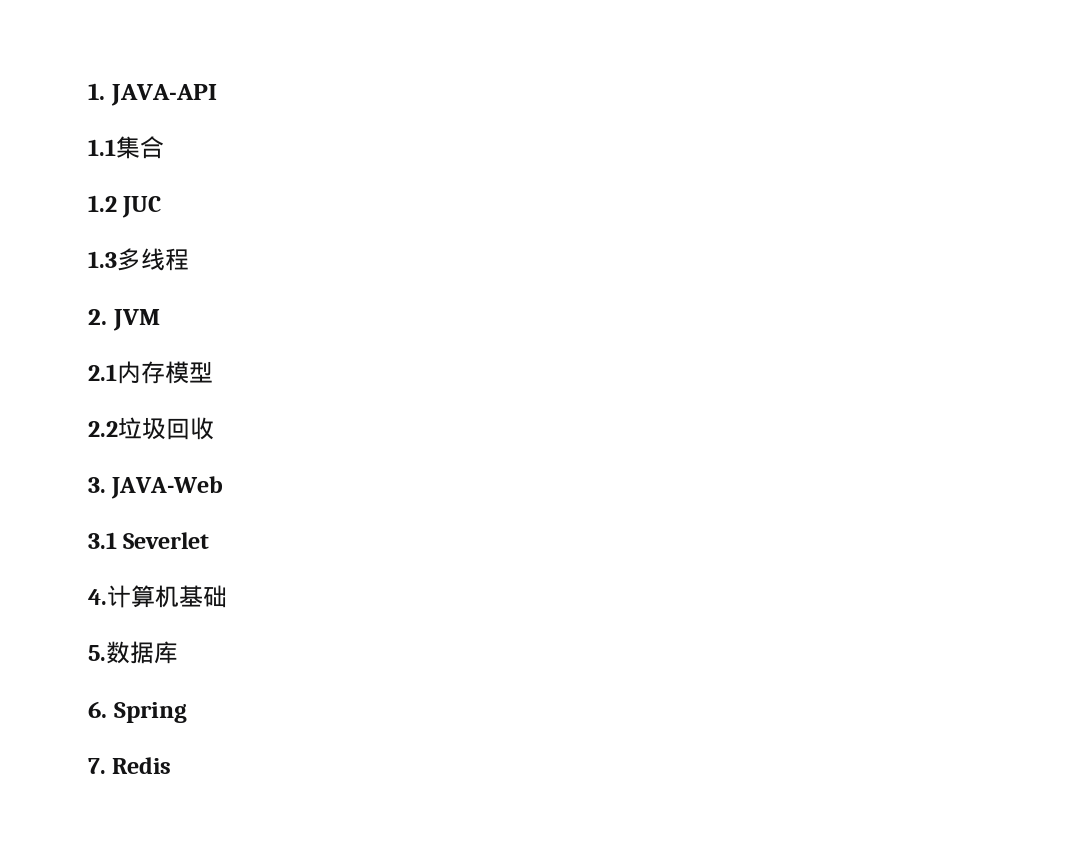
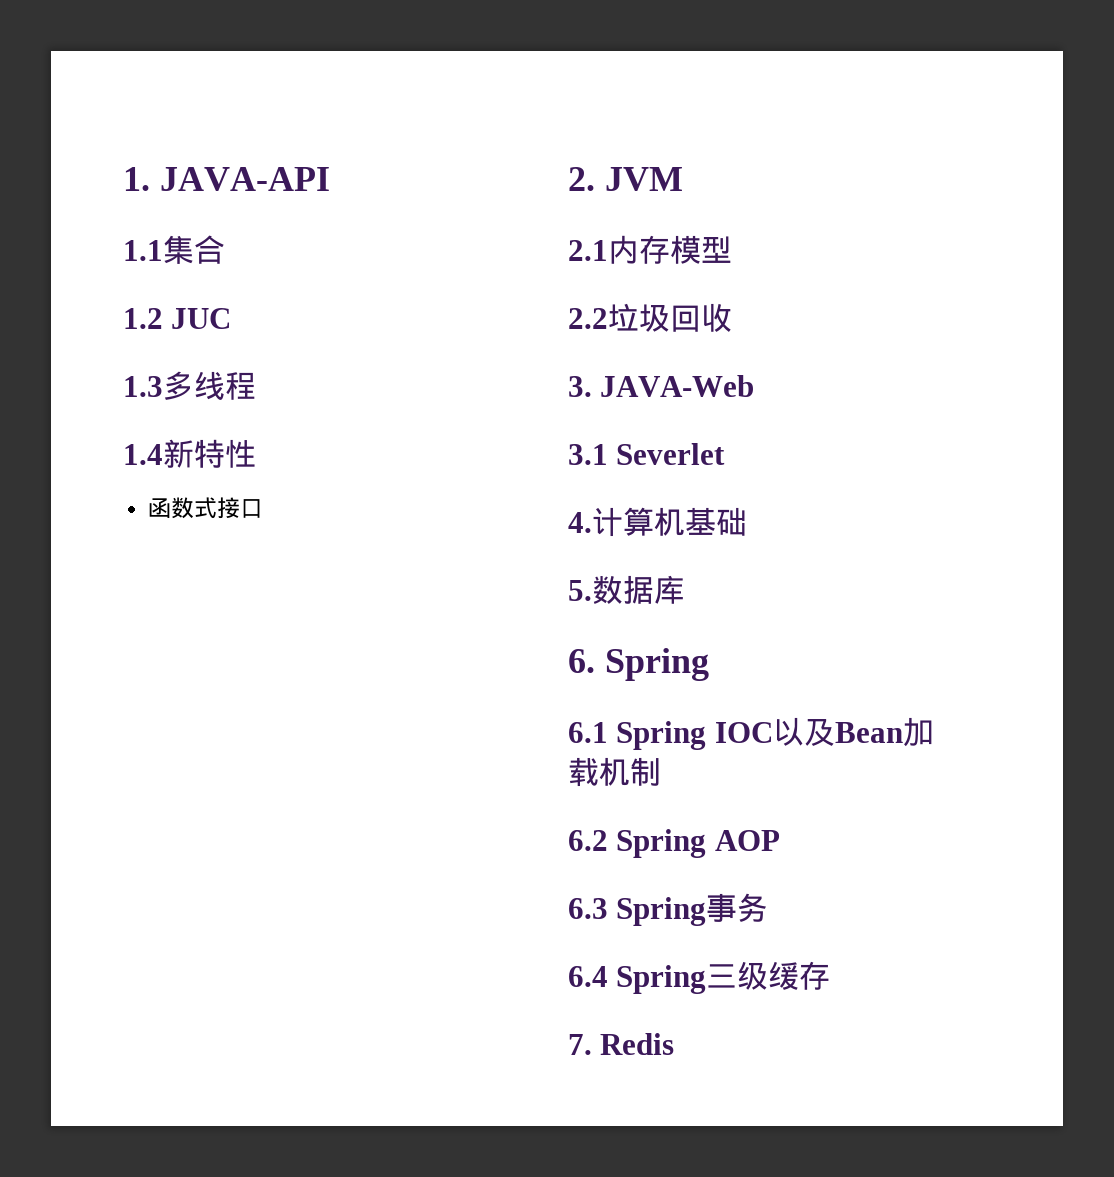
(189, 259) none -> [123,439,256,468] [148,497,264,519] // 1.4新特性 // 函数式接口
(187, 712) none -> [568,717,934,750] [568,757,661,787] [568,829,780,858] [568,893,769,926] [568,961,831,994] // 6.1 Spring IOC以及Bean加载机制 // 6.2 Spring AOP // 6.3 Spring事务 // 6.4 Spring三级缓存

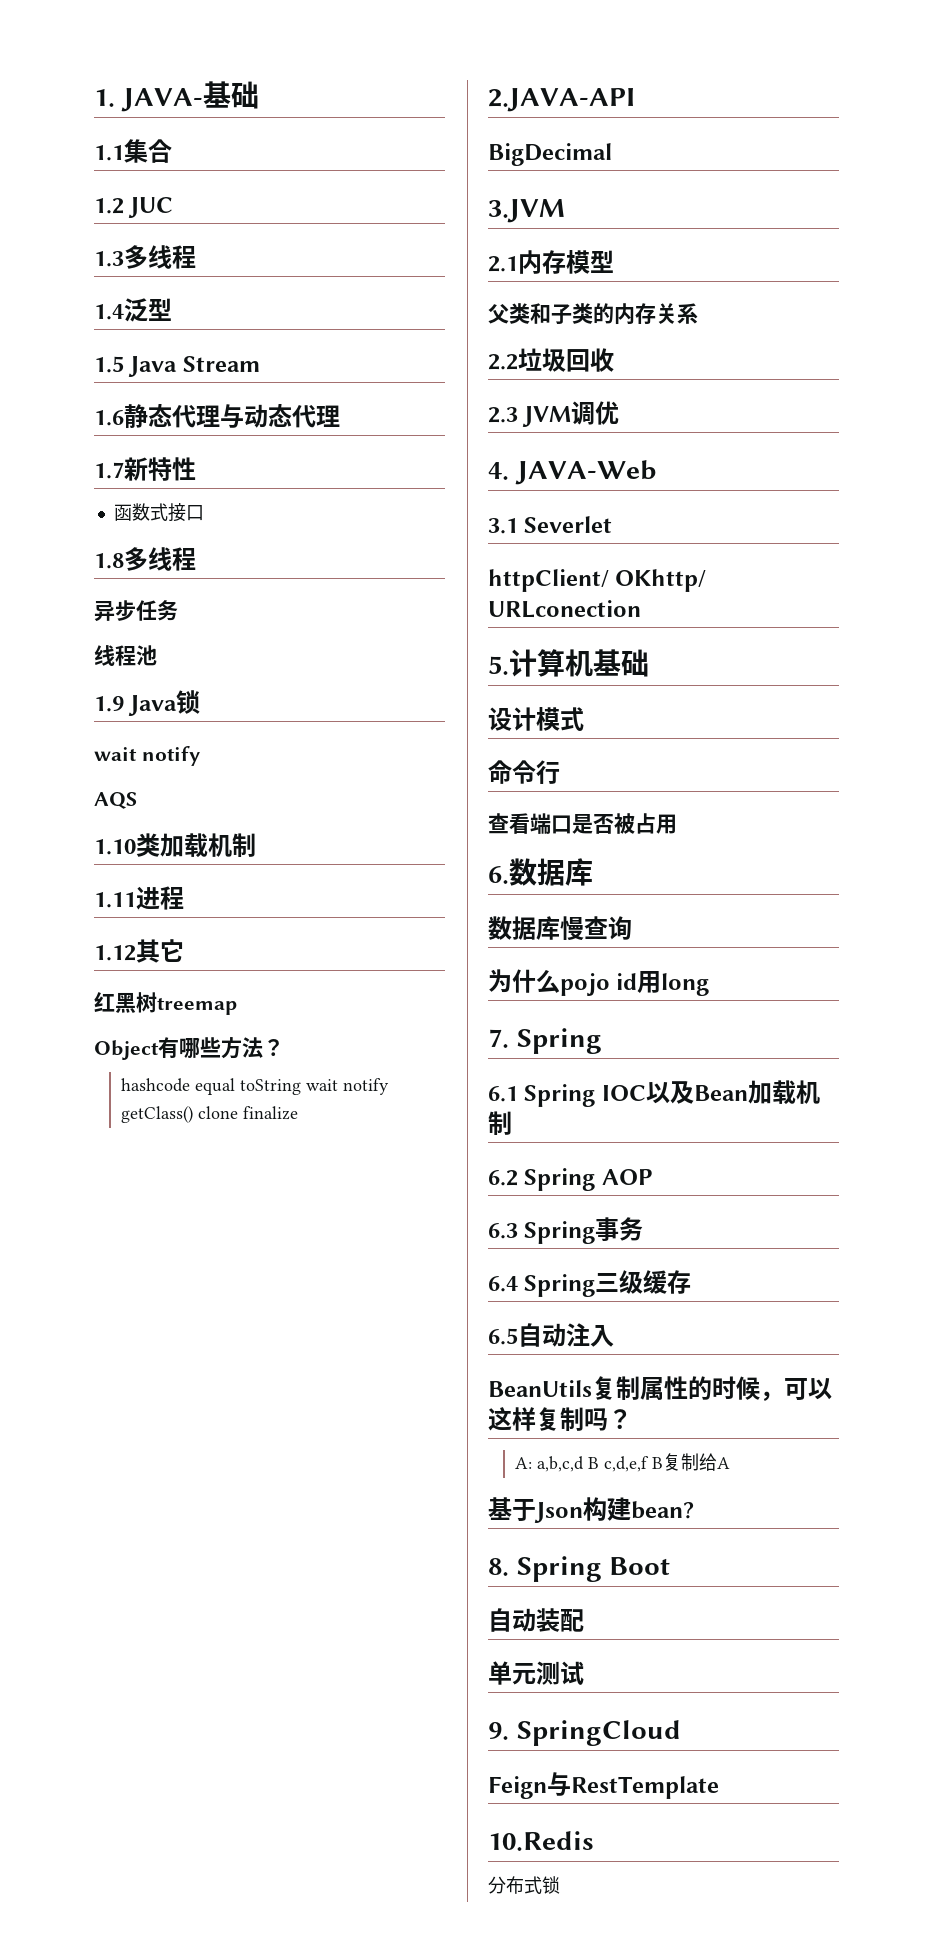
[159,167,330,191] JAVA-API -> [120,81,259,112] JAVA-基础
[163,439,256,468] [148,497,264,519] [568,167,683,191] [568,235,732,264] 新特性 // 函数式接口 // 2. JVM // 2.1内存模型 -> [124,298,172,322] [94,356,260,377] [94,404,340,429] [94,457,196,481] [113,503,204,522] [94,547,196,571] [94,600,178,622] [94,645,157,666] [94,690,201,716] [94,746,200,766] [94,792,137,809] [94,833,256,858] [94,886,184,910] [94,939,184,963] [94,992,237,1015] [94,1037,284,1060] [121,1078,390,1095] [121,1106,299,1123] [488,88,635,112] [488,143,612,166] [488,199,565,223] [488,250,614,274] [488,303,698,325] 泛型 // 1.5 Java Stream // 1.6静态代理与动态代理 // 1.7新特性 // 函数式接口 // 1.8多线程 // 异步任务 // 线程池 // 1.9 Java锁 // wait notify // AQS // 1.10类加载机制 // 1.11进程 // 1.12其它 // 红黑树treemap // Object有哪些方法？ // hashcode equal toString wait notify getClass() clone finalize // 2.JAVA-API // BigDecimal // 3.JVM // 2.1内存模型 // 父类和子类的内存关系
[568,376,592,397] 3. -> [488,401,620,427] [488,462,509,480] 2.3 JVM调优 // 4.
[568,512,592,533] 4. -> [488,569,707,592] [488,600,641,618] [488,656,509,675] httpClient/ OKhttp/ URLconection // 5.
[568,575,685,604] [568,649,595,673] 5.数据库 // 6. -> [488,707,584,731] [488,760,560,784] [488,813,677,834] [488,858,593,886] [488,916,632,941] [488,969,710,996] [488,1029,509,1048] 设计模式 // 命令行 // 查看端口是否被占用 // 6.数据库 // 数据库慢查询 // 为什么pojo id用long // 7.
[568,1033,675,1055] 7. Redis -> [488,1323,614,1347] [488,1376,832,1401] [488,1407,632,1431] [515,1453,731,1472] [488,1497,694,1523] [488,1556,671,1582] [488,1608,584,1632] [488,1661,584,1685] [488,1720,681,1746] [488,1772,719,1799] [488,1831,594,1851] [488,1876,560,1894] 6.5自动注入 // BeanUtils复制属性的时候，可以这样复制吗？ // A: a,b,c,d B c,d,e,f B复制给A // 基于Json构建bean? // 8. Spring Boot // 自动装配 // 单元测试 // 9. SpringCloud // Feign与RestTemplate // 10.Redis // 分布式锁

